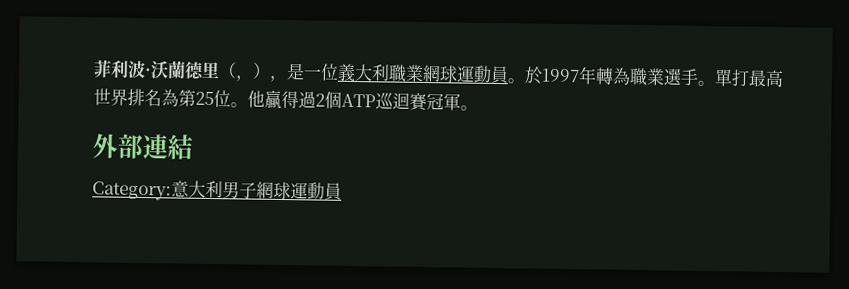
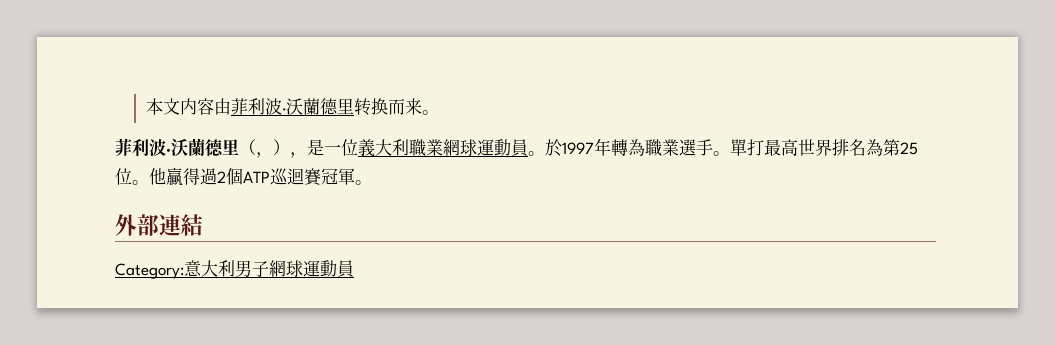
(93, 68) none -> [145,98,439,116] 本文内容由菲利波·沃蘭德里转换而来。 //

